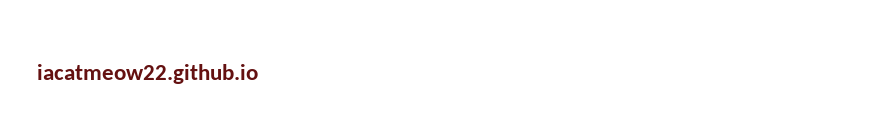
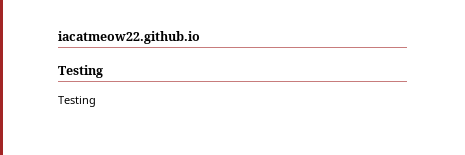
(258, 74) none -> [58,65,103,78] [58,96,96,107] // Testing // Testing

